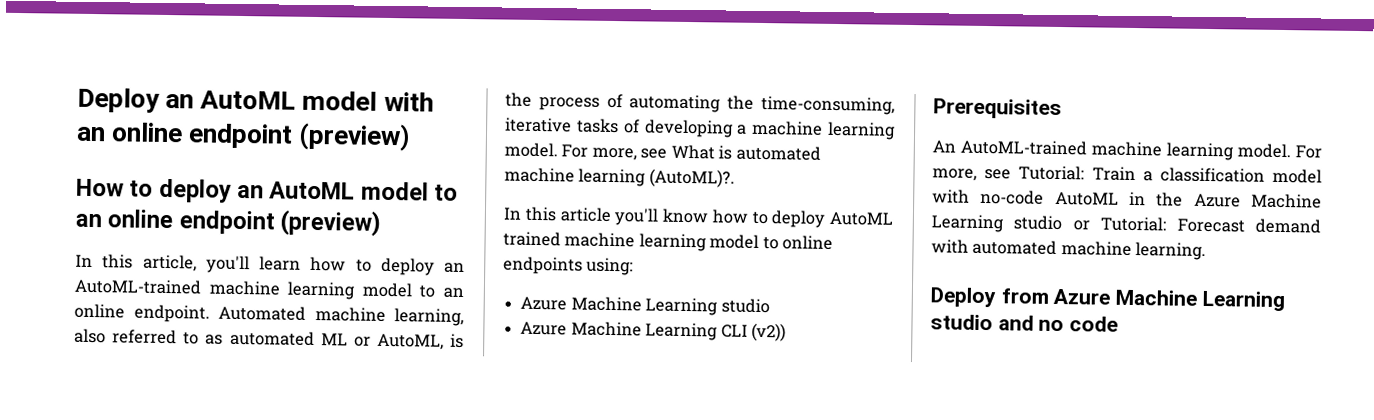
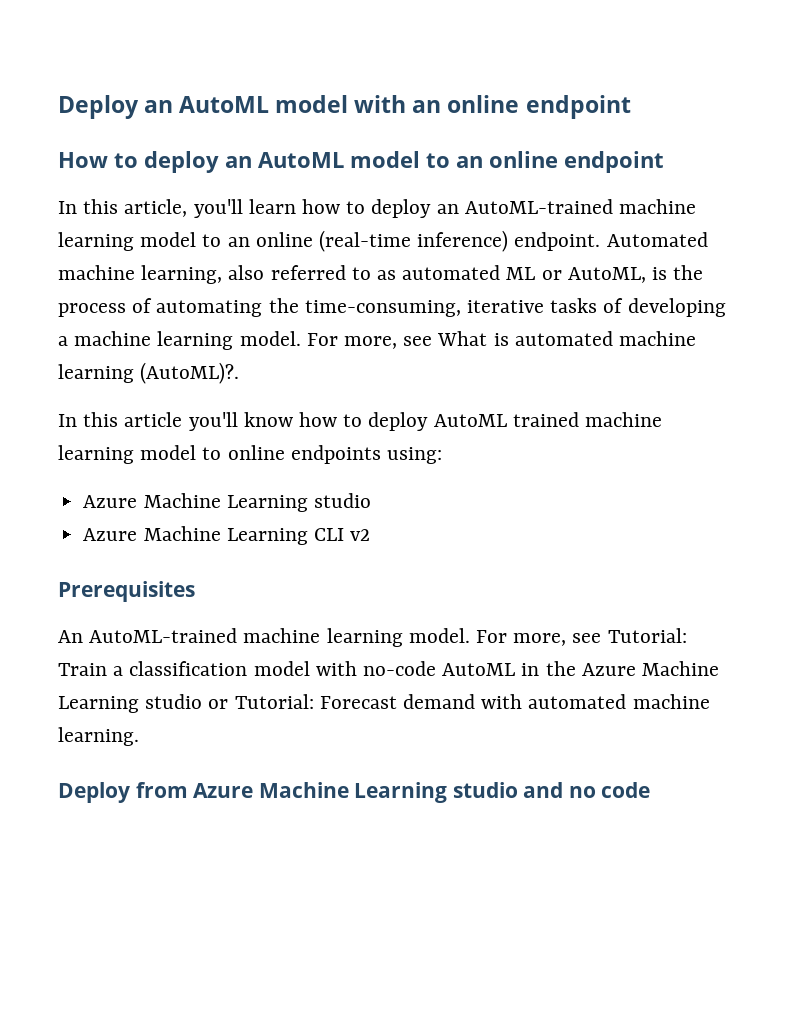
[298,122,412,152] (preview) -> (631, 107) none
[280,209,382,237] (preview) -> (664, 162) none
(125, 311) none -> [319,230,509,252] (real-time inference)
[750,322,786,342] (v2)) -> [350,529,371,541] v2

